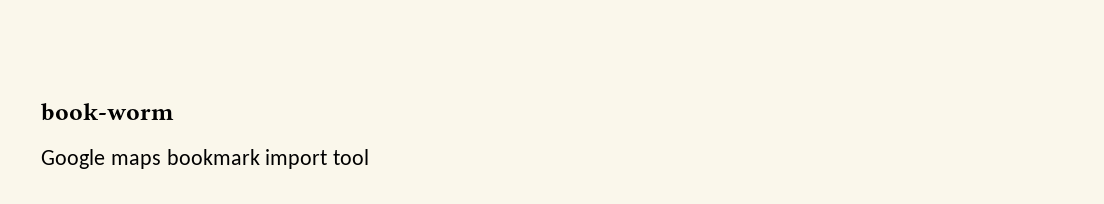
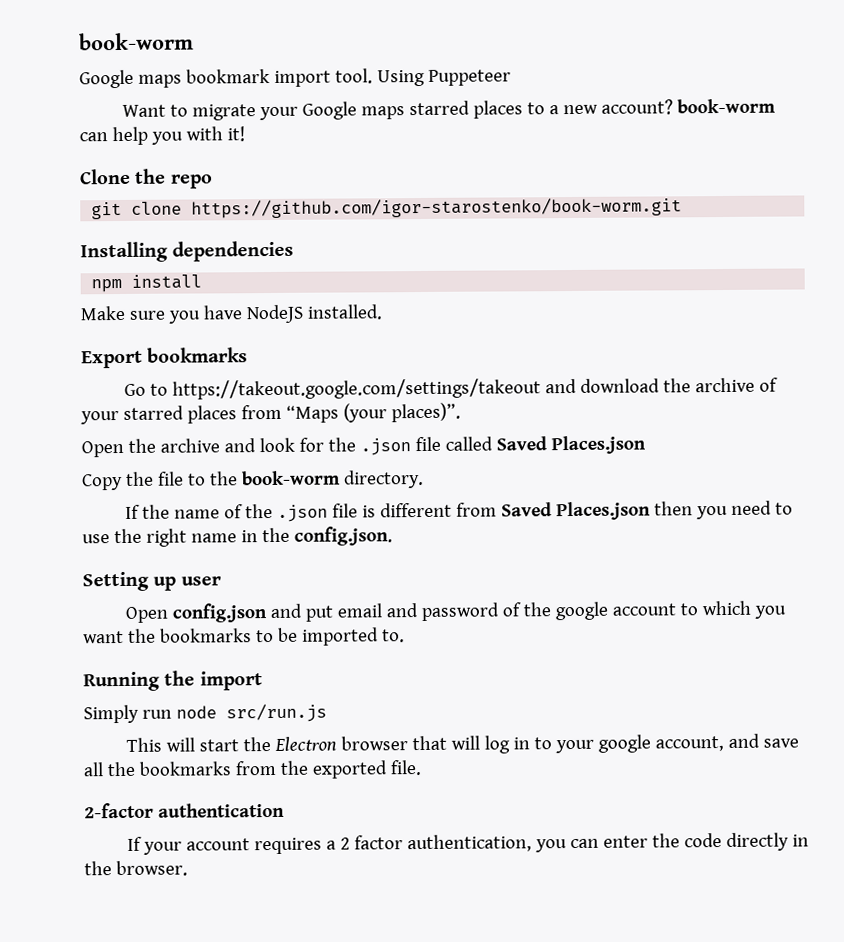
[333,149,370,165] tool -> [334,68,511,87] [121,98,776,121] [79,126,245,146] [79,168,213,189] [91,197,683,220] [80,240,295,263] [91,274,203,293] [80,304,382,324] [81,347,249,369] [123,377,778,400] [80,402,461,425] [81,435,646,458] [82,469,424,491] [124,500,793,522] [82,526,393,547] [82,571,221,592] [124,600,786,623] [83,627,405,646] [83,670,263,692] [83,703,327,724] [125,733,799,754] [83,760,422,779] [84,802,285,819] [126,832,809,855] [84,860,188,877] tool. Using Puppeteer // Want to migrate your Google maps starred places to a new account? book-worm can help you with it! // Clone the repo // git clone https://github.com/igor-starostenko/book-worm.git // Installing dependencies // npm install // Make sure you have NodeJS installed. // Export bookmarks // Go to https://takeout.google.com/settings/takeout and download the archive of your starred places from “Maps (your places)”. // Open the archive and look for the .json file called Saved Places.json // Copy the file to the book-worm directory. // If the name of the .json file is different from Saved Places.json then you need to use the right name in the config.json. // Setting up user // Open config.json and put email and password of the google account to which you want the bookmarks to be imported to. // Running the import // Simply run node src/run.js // This will start the Electron browser that will log in to your google account, and save all the bookmarks from the exported file. // 2-factor authentication // If your account requires a 2 factor authentication, you can enter the code directly in the browser.

